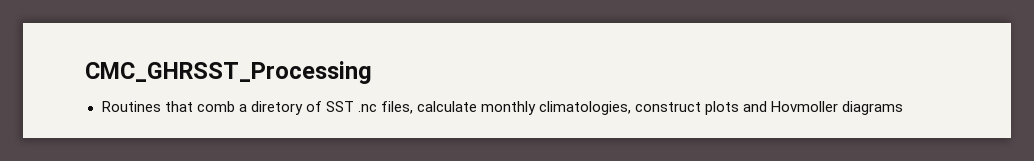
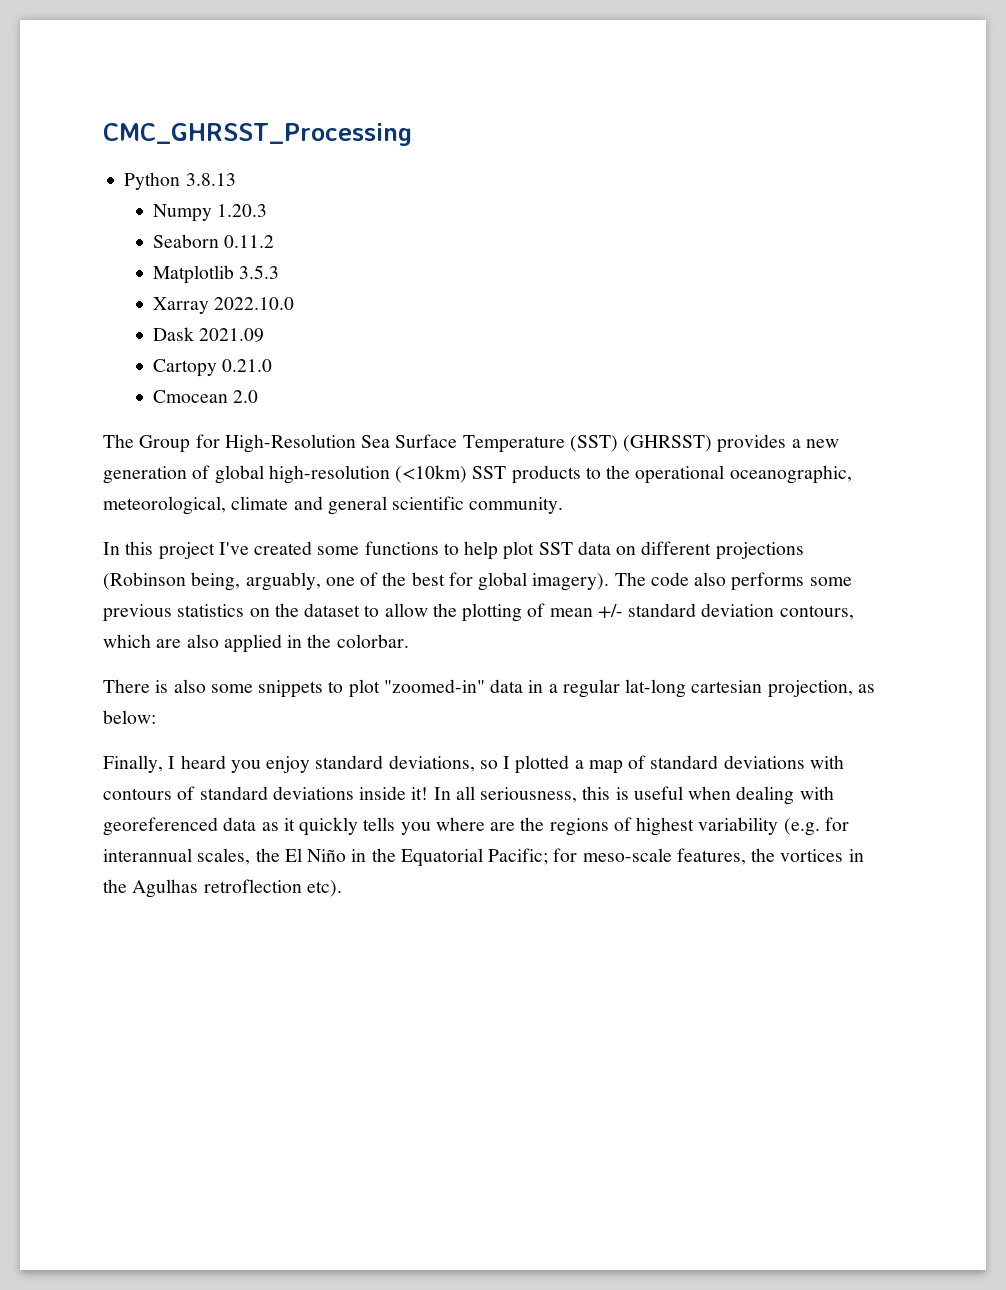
[101,101,904,115] Routines that comb a diretory of SST .nc files, calculate monthly climatologies, construct plots and Hovmoller diagrams -> [124,172,236,190] [153,204,268,222] [153,234,275,248] [153,265,280,284] [153,297,295,314] [153,327,265,342] [153,359,273,377] [153,390,259,403] [103,434,839,453] [103,465,852,484] [103,496,564,515] [103,541,804,560] [103,572,852,591] [103,603,854,622] [103,634,409,653] [103,679,875,698] [103,710,156,724] [103,755,844,774] [103,786,834,805] [103,817,849,836] [103,848,864,867] [103,879,342,898] Python 3.8.13 // Numpy 1.20.3 // Seaborn 0.11.2 // Matplotlib 3.5.3 // Xarray 2022.10.0 // Dask 2021.09 // Cartopy 0.21.0 // Cmocean 2.0 // The Group for High-Resolution Sea Surface Temperature (SST) (GHRSST) provides a new generation of global high-resolution (<10km) SST products to the operational oceanographic, meteorological, climate and general scientific community. // In this project I've created some functions to help plot SST data on different projections (Robinson being, arguably, one of the best for global imagery). The code also performs some previous statistics on the dataset to allow the plotting of mean +/- standard deviation contours, which are also applied in the colorbar. // There is also some snippets to plot "zoomed-in" data in a regular lat-long cartesian projection, as below: // Finally, I heard you enjoy standard deviations, so I plotted a map of standard deviations with contours of standard deviations inside it! In all seriousness, this is useful when dealing with georeferenced data as it quickly tells you where are the regions of highest variability (e.g. for interannual scales, the El Niño in the Equatorial Pacific; for meso-scale features, the vortices in the Agulhas retroflection etc).

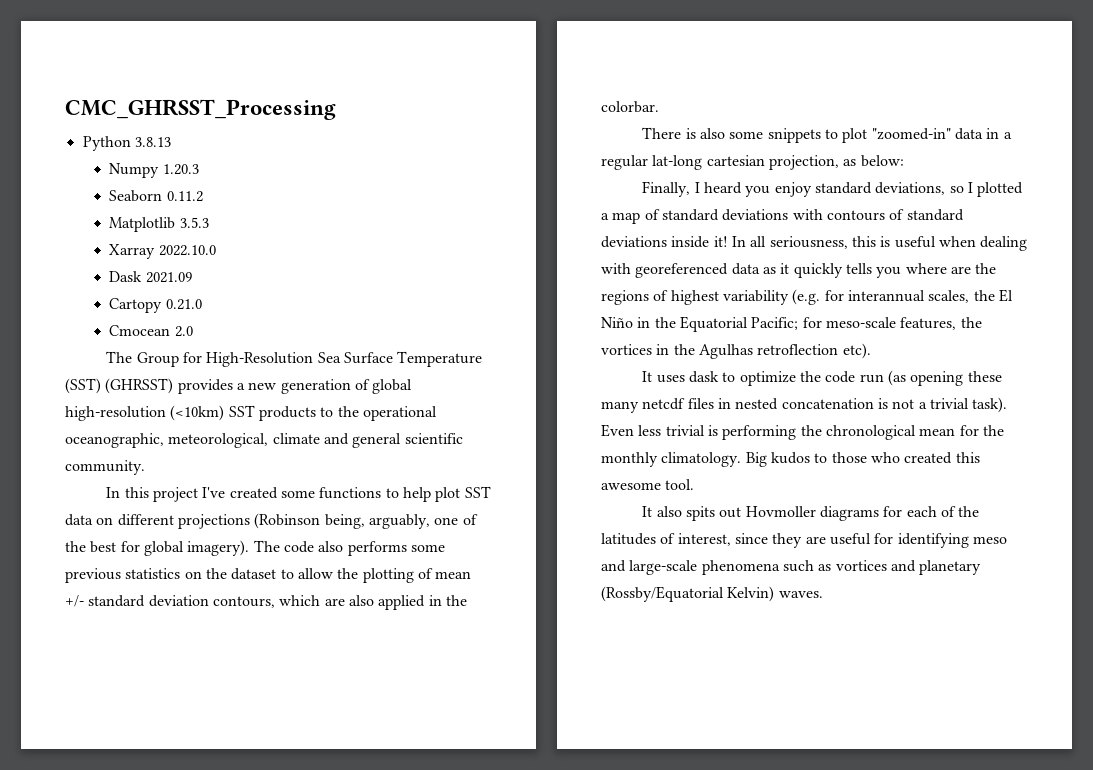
(342, 888) none -> [642,370,1002,386] [601,397,1008,413] [601,424,1004,440] [601,452,980,467] [601,479,695,490] [642,506,980,521] [601,533,1007,548] [601,560,982,575] [601,586,823,602] // It uses dask to optimize the code run (as opening these many netcdf files in nested concatenation is not a trivial task). Even less trivial is performing the chronological mean for the monthly climatology. Big kudos to those who created this awesome tool. // It also spits out Hovmoller diagrams for each of the latitudes of interest, since they are useful for identifying meso and large-scale phenomena such as vortices and planetary (Rossby/Equatorial Kelvin) waves.

